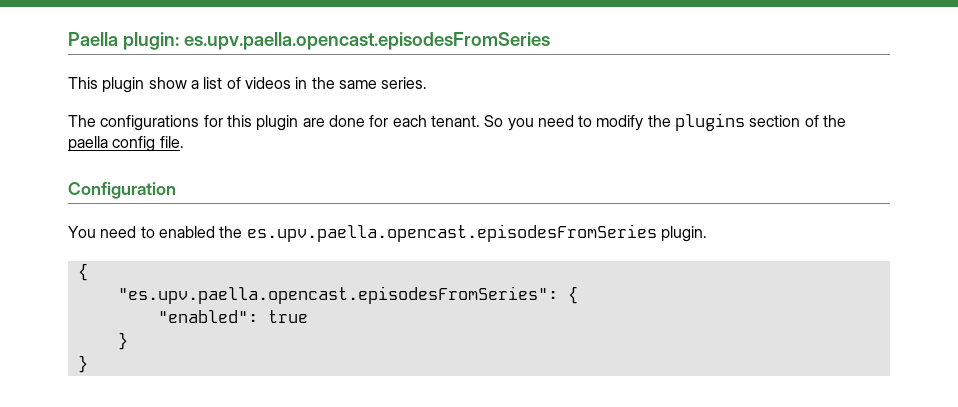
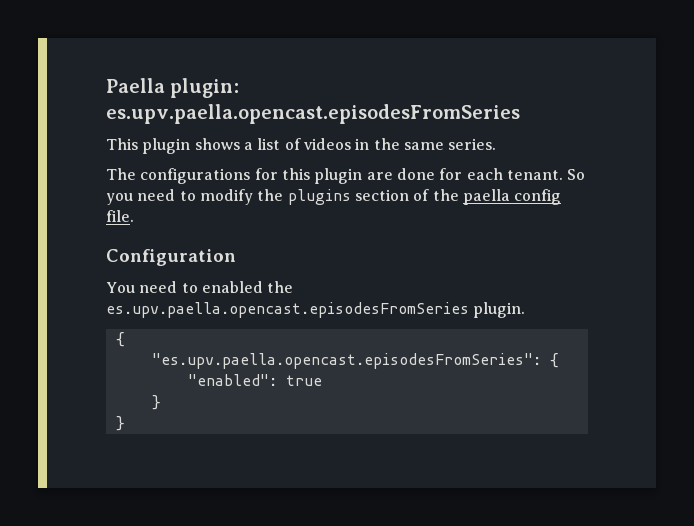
[148,77,187,89] show -> [194,138,240,150] shows

